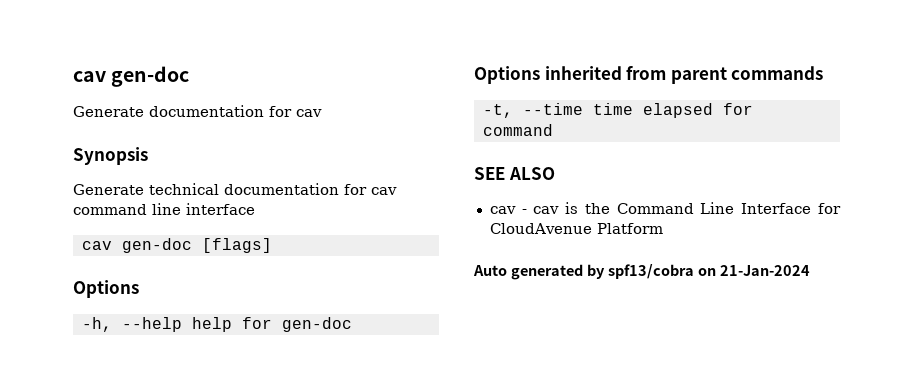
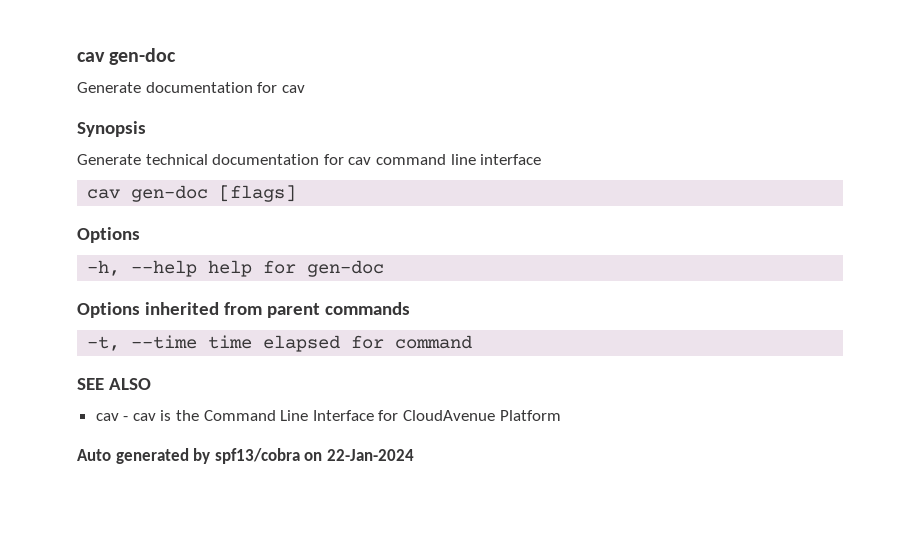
[719,265,810,276] 21-Jan-2024 -> [326,449,414,461] 22-Jan-2024

